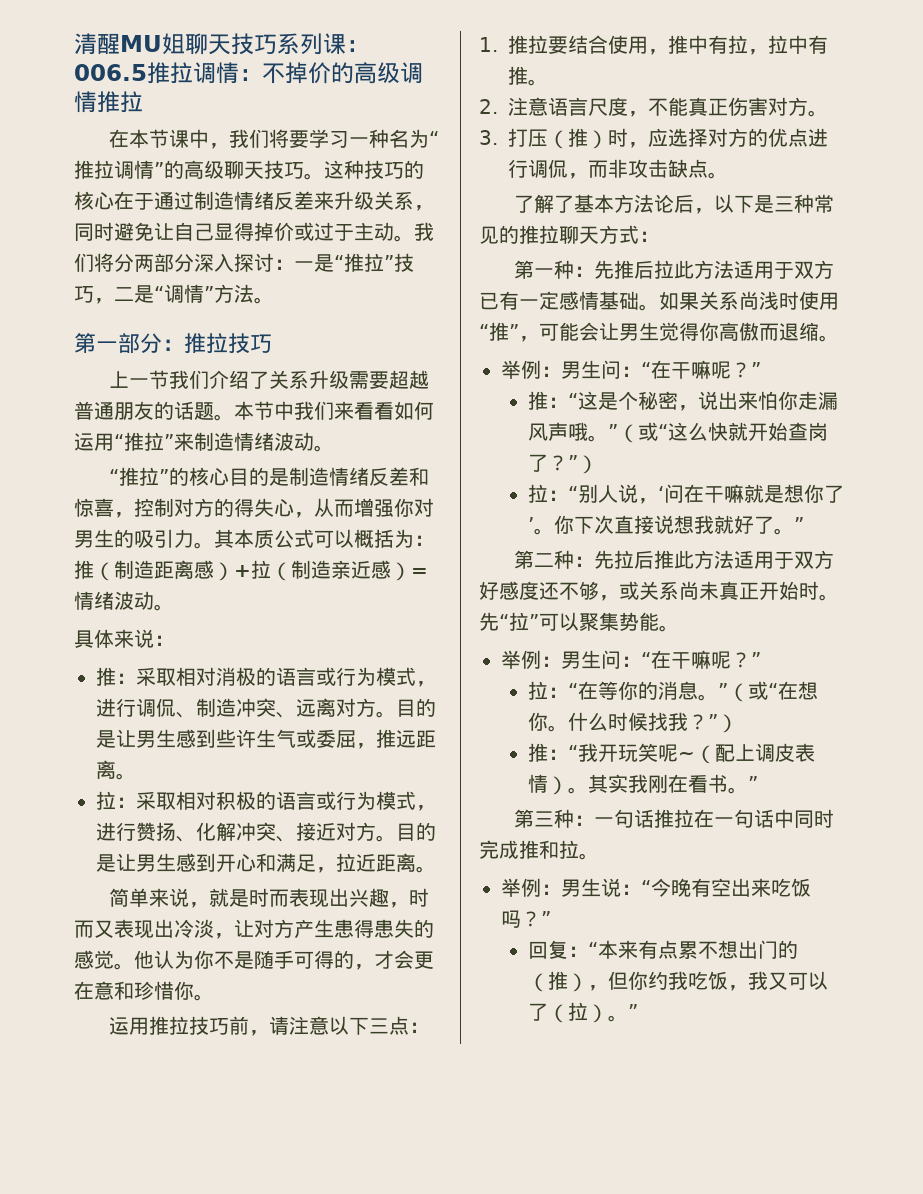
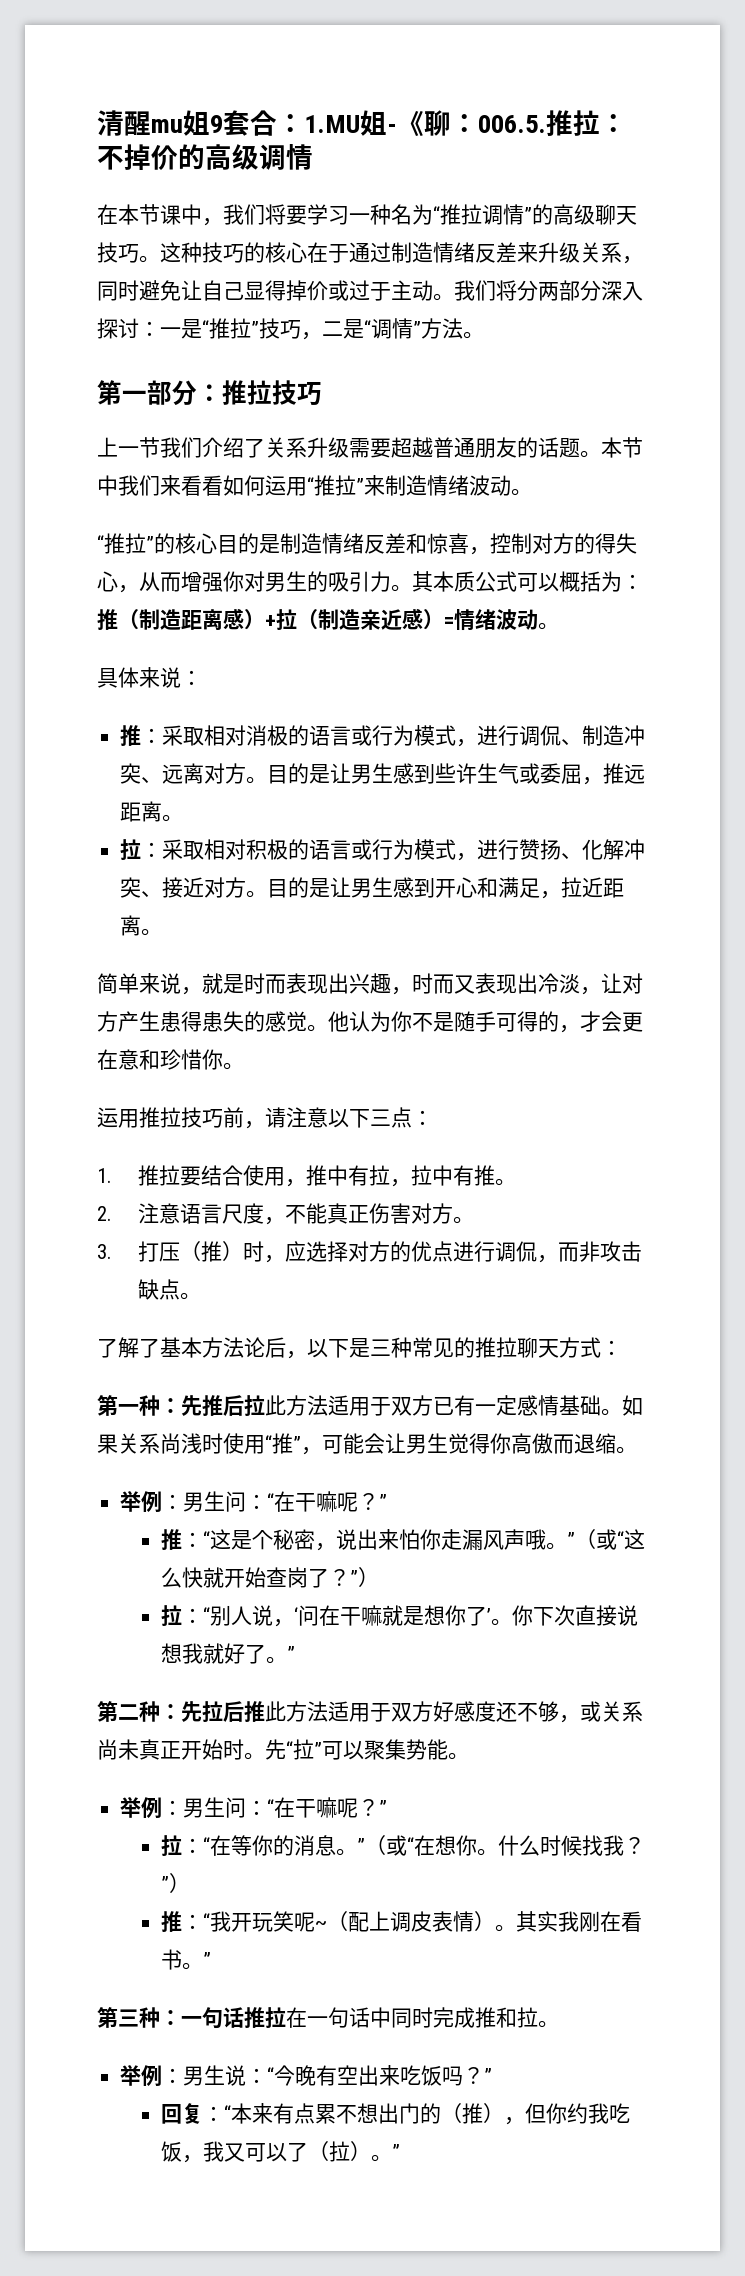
[120,33,369,55] [74,62,239,84] MU姐聊天技巧系列课：006.5推拉调情 -> [151,110,600,136] mu姐9套合：1.MU姐-《聊：006.5.推拉
[97,91,143,113] 推拉 -> (313, 157) none

